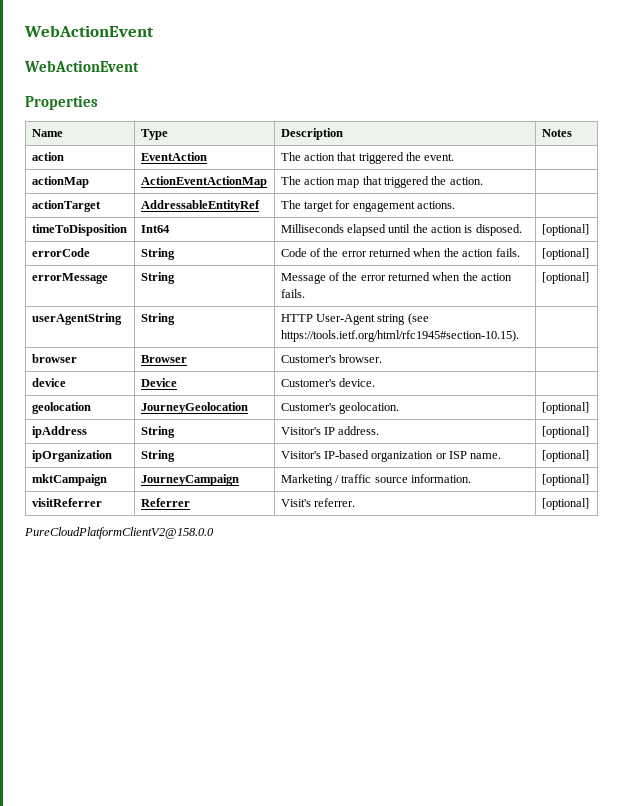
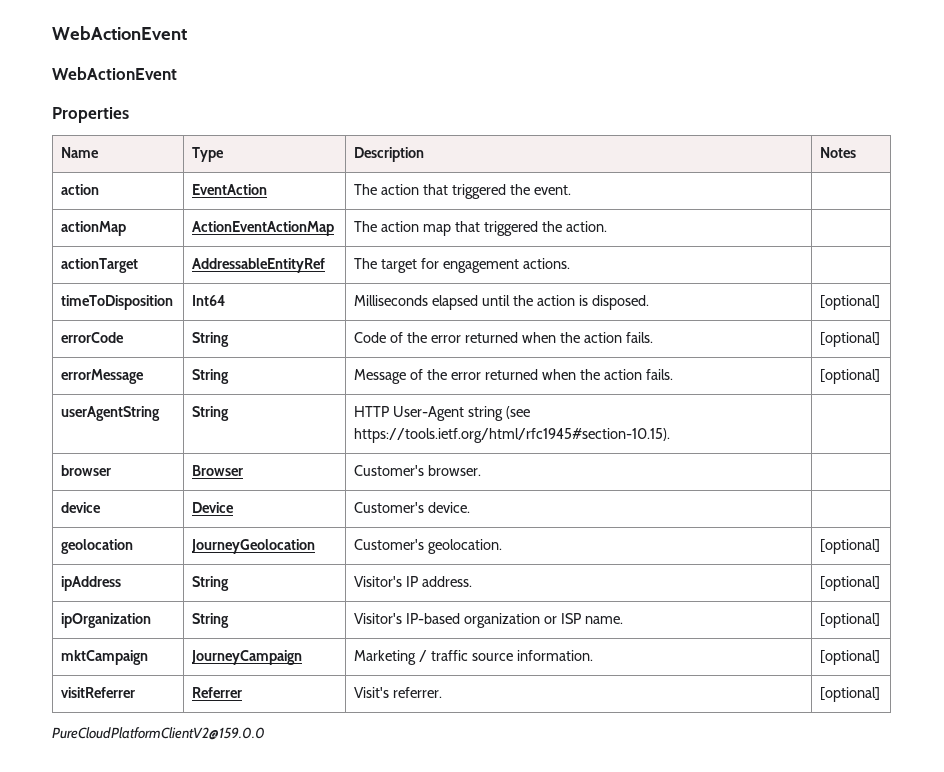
[24,527,214,539] PureCloudPlatformClientV2@158.0.0 -> [52,727,265,740] PureCloudPlatformClientV2@159.0.0

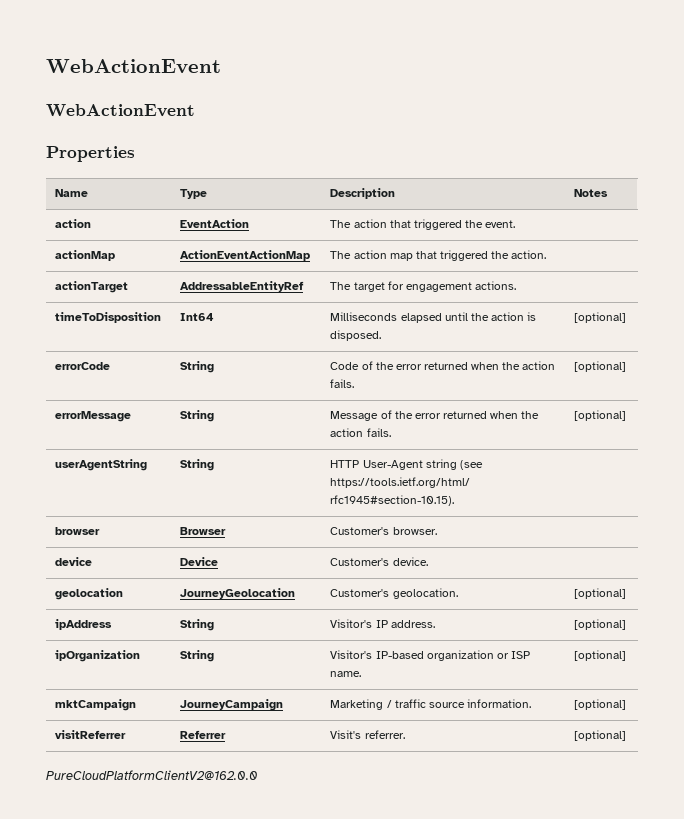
[52,727,265,740] PureCloudPlatformClientV2@159.0.0 -> [46,770,258,780] PureCloudPlatformClientV2@162.0.0

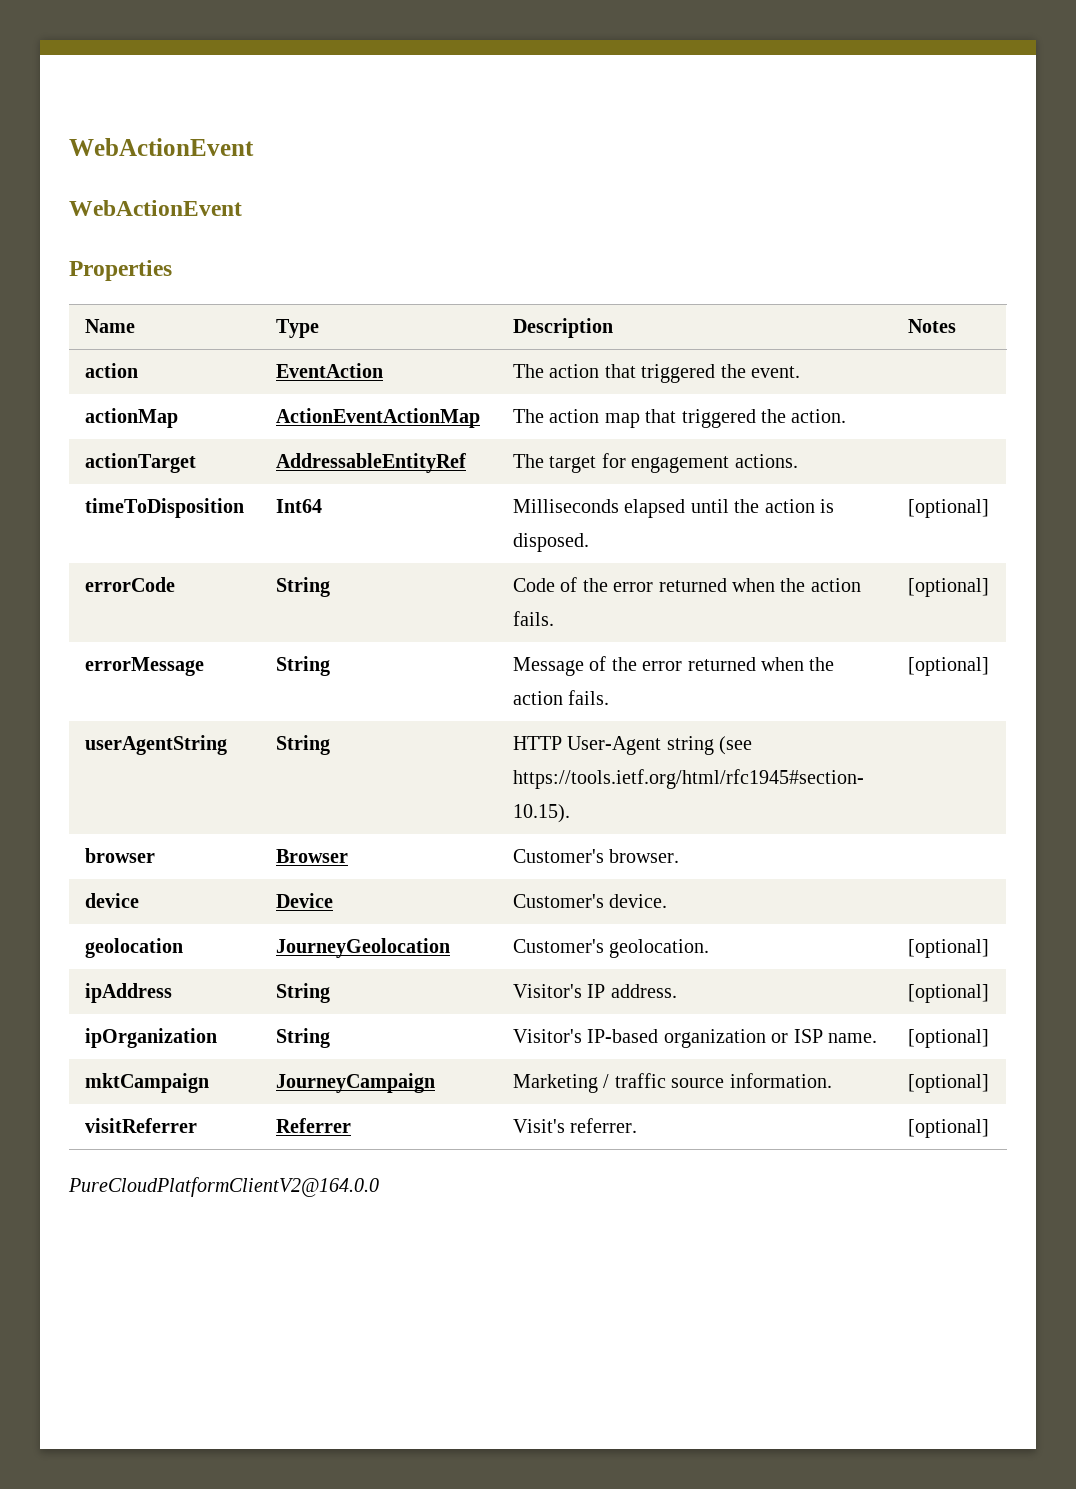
[46,770,258,780] PureCloudPlatformClientV2@162.0.0 -> [68,1177,379,1197] PureCloudPlatformClientV2@164.0.0

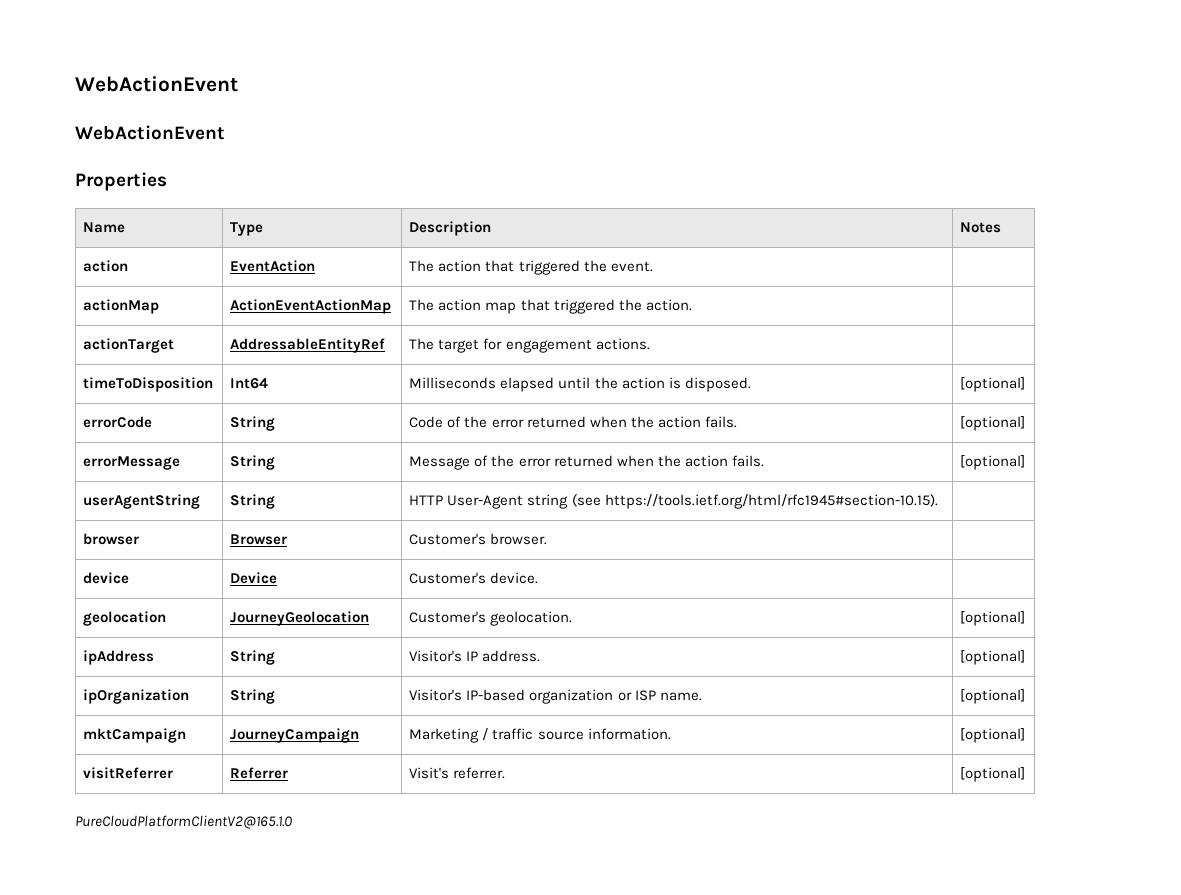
[68,1177,379,1197] PureCloudPlatformClientV2@164.0.0 -> [75,815,293,829] PureCloudPlatformClientV2@165.1.0

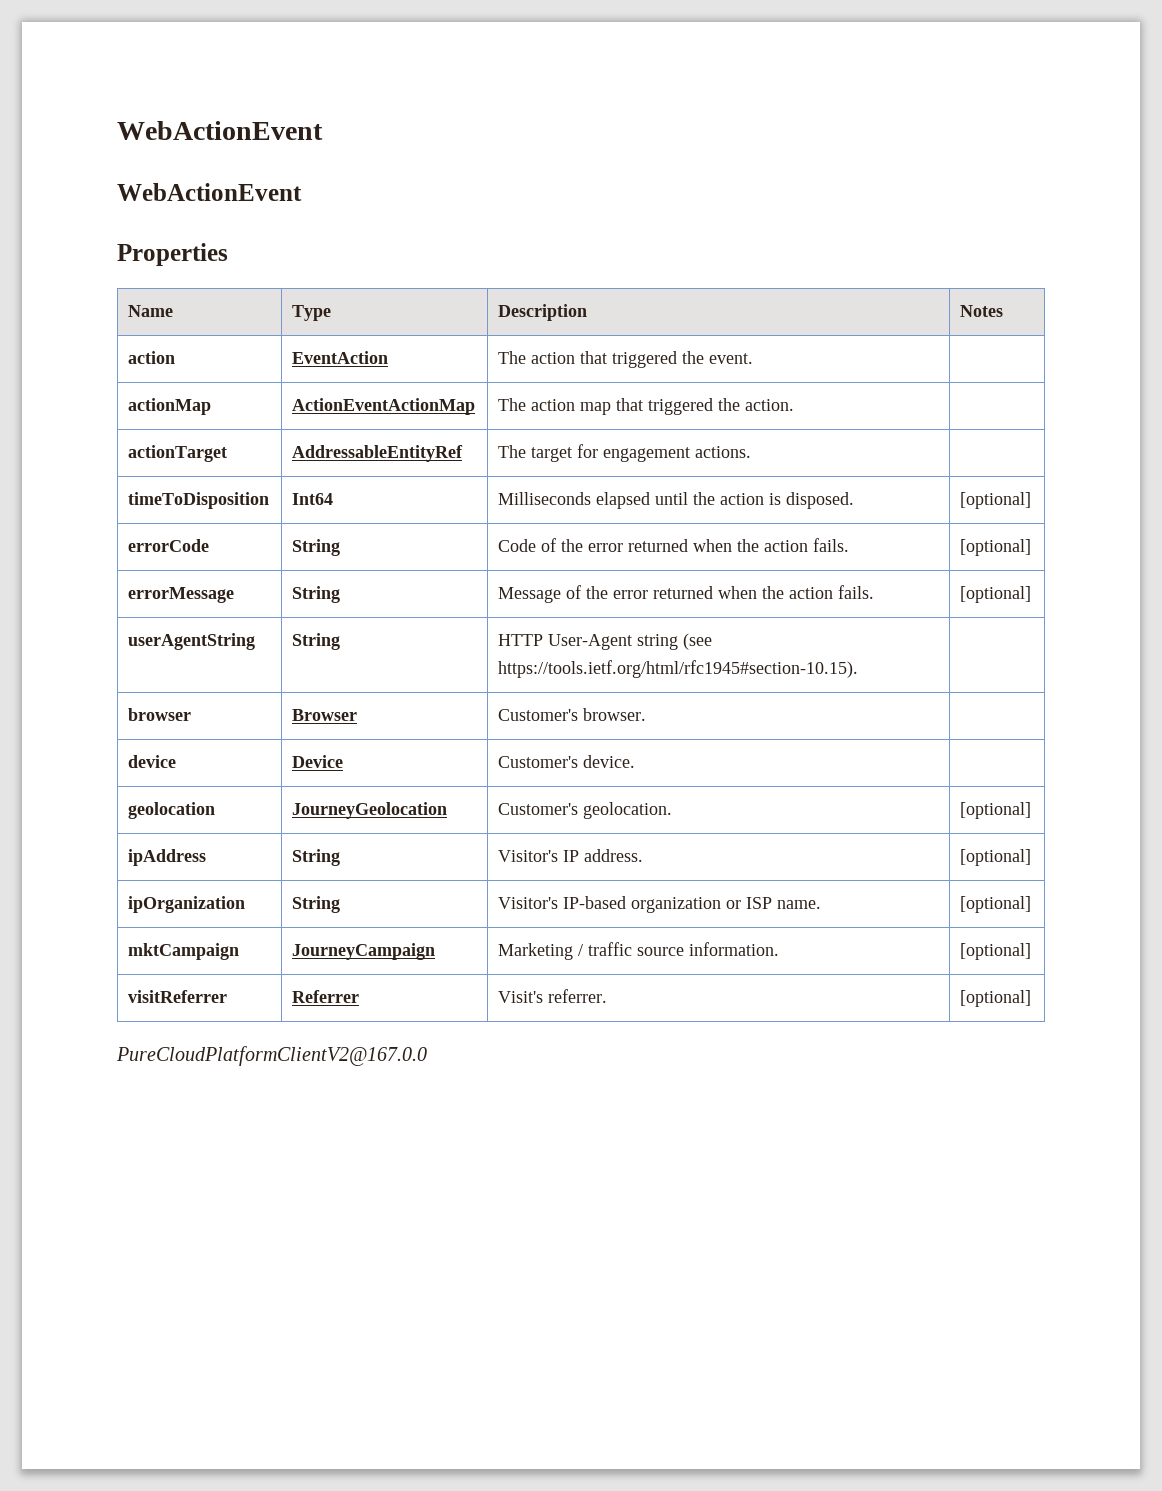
[75,815,293,829] PureCloudPlatformClientV2@165.1.0 -> [116,1046,427,1066] PureCloudPlatformClientV2@167.0.0

